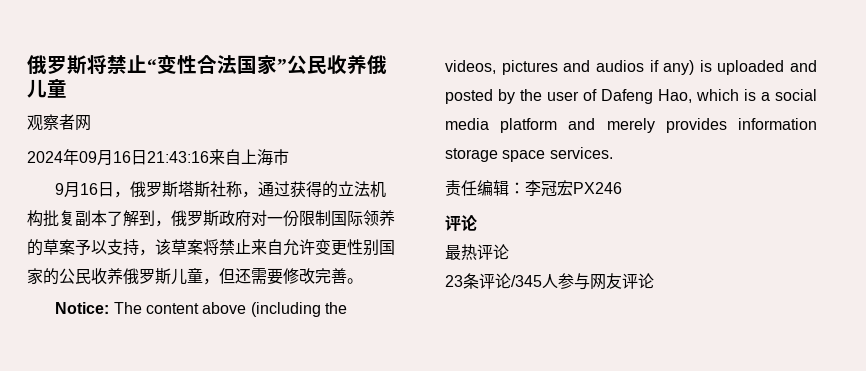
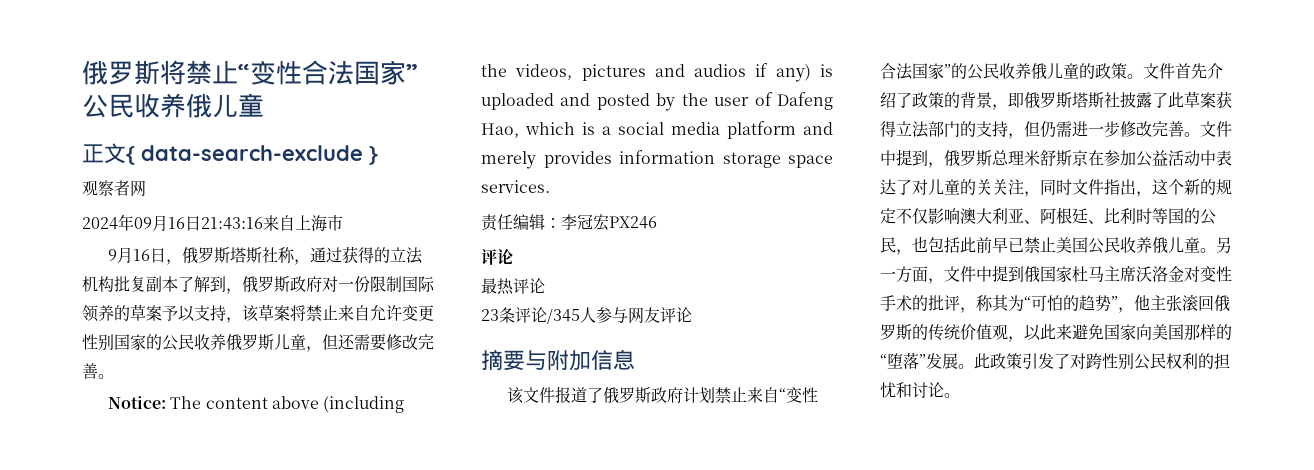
(67, 88) none -> [82,143,378,165] // 正文{ data-search-exclude }
(654, 281) none -> [481,349,635,371] [507,386,819,404] [880,63,1223,80] [880,91,1232,110] [880,121,1232,139] [880,149,1232,168] [880,179,1232,197] [880,207,1216,225] [880,236,1232,255] [880,265,1232,284] [880,294,1230,313] [880,324,1232,342] [880,352,1230,370] [880,382,960,398] // 摘要与附加信息 // 该文件报道了俄罗斯政府计划禁止来自“变性合法国家”的公民收养俄儿童的政策。文件首先介绍了政策的背景，即俄罗斯塔斯社披露了此草案获得立法部门的支持，但仍需进一步修改完善。文件中提到，俄罗斯总理米舒斯京在参加公益活动中表达了对儿童的关关注，同时文件指出，这个新的规定不仅影响澳大利亚、阿根廷、比利时等国的公民，也包括此前早已禁止美国公民收养俄儿童。另一方面，文件中提到俄国家杜马主席沃洛金对变性手术的批评，称其为“可怕的趋势”，他主张滚回俄罗斯的传统价值观，以此来避免国家向美国那样的“堕落”发展。此政策引发了对跨性别公民权利的担忧和讨论。

